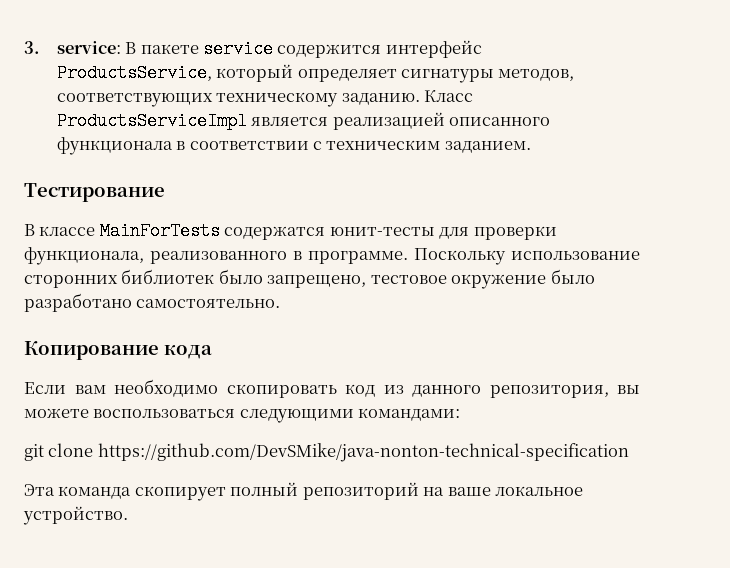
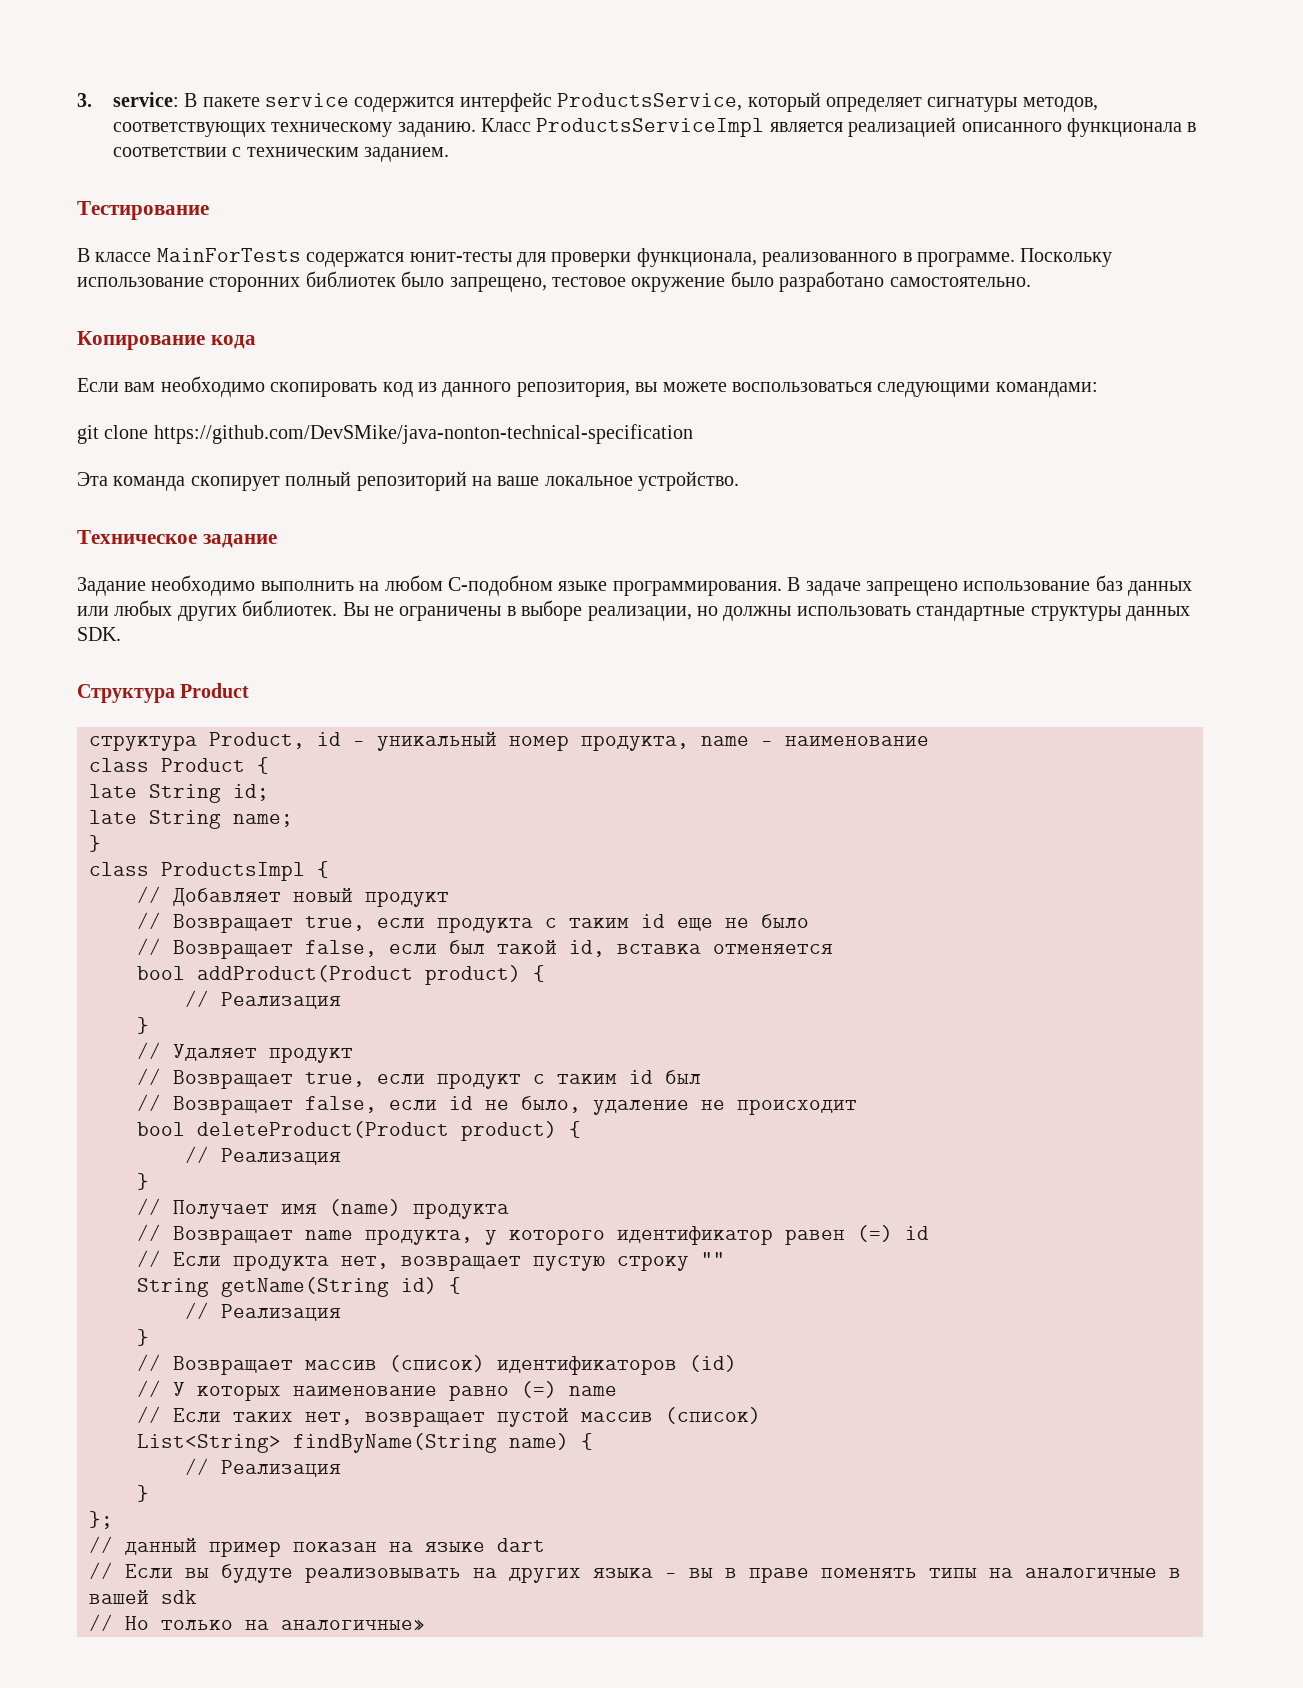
(128, 515) none -> [77,530,277,548] [77,575,1193,596] [77,600,1190,621] [77,627,121,641] [77,683,250,703] [89,732,929,751] [89,757,269,774] [89,784,269,803] [89,810,293,829] [89,835,101,852] [89,861,329,881] [137,886,449,907] [137,912,809,933] [137,938,833,959] [137,965,545,985] [185,990,341,1009] [137,1017,149,1034] [137,1042,353,1063] [137,1068,701,1089] [137,1094,857,1115] [137,1121,581,1141] [185,1146,341,1165] [137,1173,149,1190] [137,1198,509,1219] [137,1224,929,1245] [137,1250,725,1271] [137,1277,461,1297] [185,1302,341,1321] [137,1329,149,1346] [137,1354,737,1375] [137,1380,617,1401] [137,1406,761,1427] [137,1433,593,1453] [185,1458,341,1477] [137,1485,149,1502] [89,1511,113,1529] [89,1536,545,1557] [89,1562,1181,1583] [89,1590,197,1604] [89,1614,425,1631] // Техническое задание // Задание необходимо выполнить на любом C-подобном языке программирования. В задаче запрещено использование баз данных или любых других библиотек. Вы не ограничены в выборе реализации, но должны использовать стандартные структуры данных SDK. // Структура Product // структура Product, id - уникальный номер продукта, name - наименование // class Product { // late String id; // late String name; // } // class ProductsImpl { // // Добавляет новый продукт // // Возвращает true, если продукта с таким id еще не было // // Возвращает false, если был такой id, вставка отменяется // bool addProduct(Product product) { // // Реализация // } // // Удаляет продукт // // Возвращает true, если продукт с таким id был // // Возвращает false, если id не было, удаление не происходит // bool deleteProduct(Product product) { // // Реализация // } // // Получает имя (name) продукта // // Возвращает name продукта, у которого идентификатор равен (=) id // // Если продукта нет, возвращает пустую строку "" // String getName(String id) { // // Реализация // } // // Возвращает массив (список) идентификаторов (id) // // У которых наименование равно (=) name // // Если таких нет, возвращает пустой массив (список) // List<String> findByName(String name) { // // Реализация // } // }; // // данный пример показан на языке dart // // Если вы будуте реализовывать на других языка - вы в праве поменять типы на аналогичные в вашей sdk // // Но только на аналогичные»

